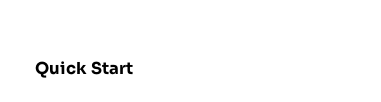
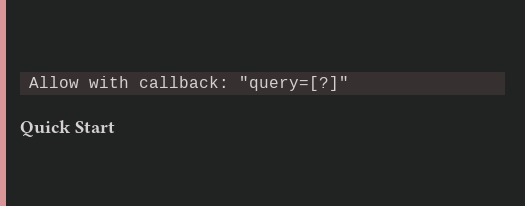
(35, 69) none -> [28,76,349,91] Allow with callback: "query=[?]" //

